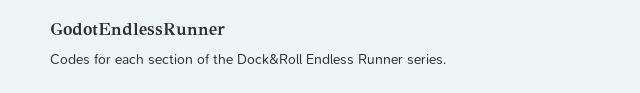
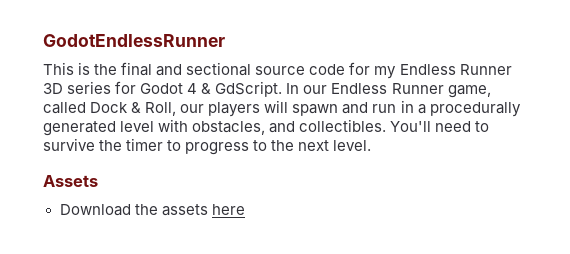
[50,53,446,65] Codes for each section of the Dock&Roll Endless Runner series. -> [43,62,512,79] [43,81,491,98] [43,100,521,117] [43,119,490,136] [43,138,372,155] [43,175,98,187] [59,204,245,216] This is the final and sectional source code for my Endless Runner 3D series for Godot 4 & GdScript. In our Endless Runner game, called Dock & Roll, our players will spawn and run in a procedurally generated level with obstacles, and collectibles. You'll need to survive the timer to progress to the next level. // Assets // Download the assets here

